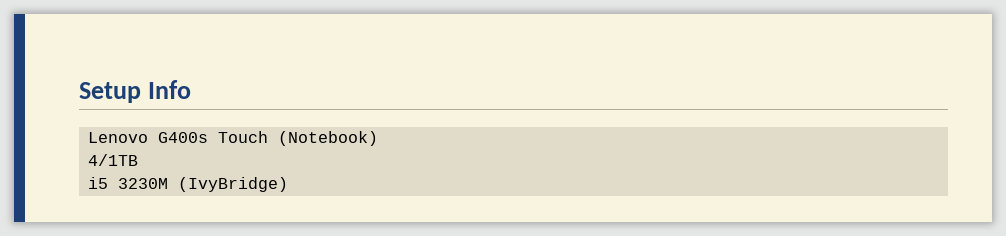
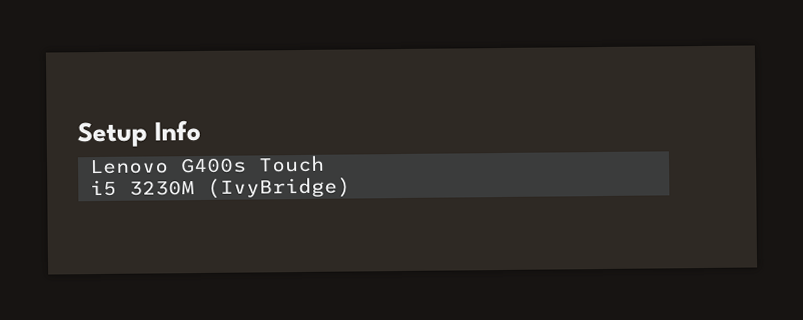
[278,131,379,146] [88,154,139,166] (Notebook) // 4/1TB -> (325, 164) none

